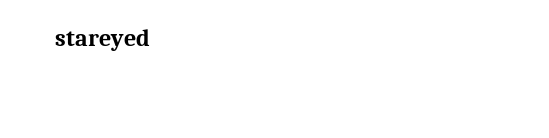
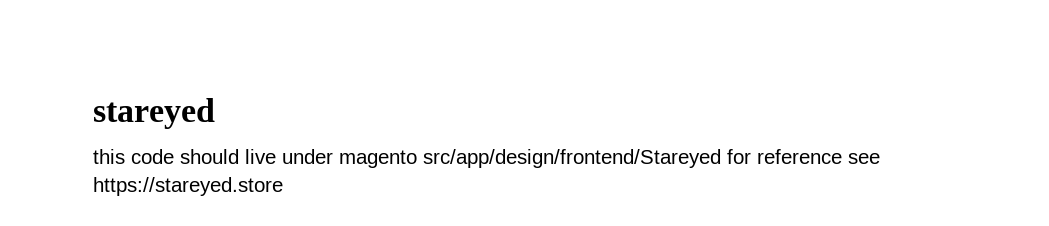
(150, 40) none -> [93,149,880,168] [93,177,283,196] // this code should live under magento src/app/design/frontend/Stareyed for reference see https://stareyed.store

